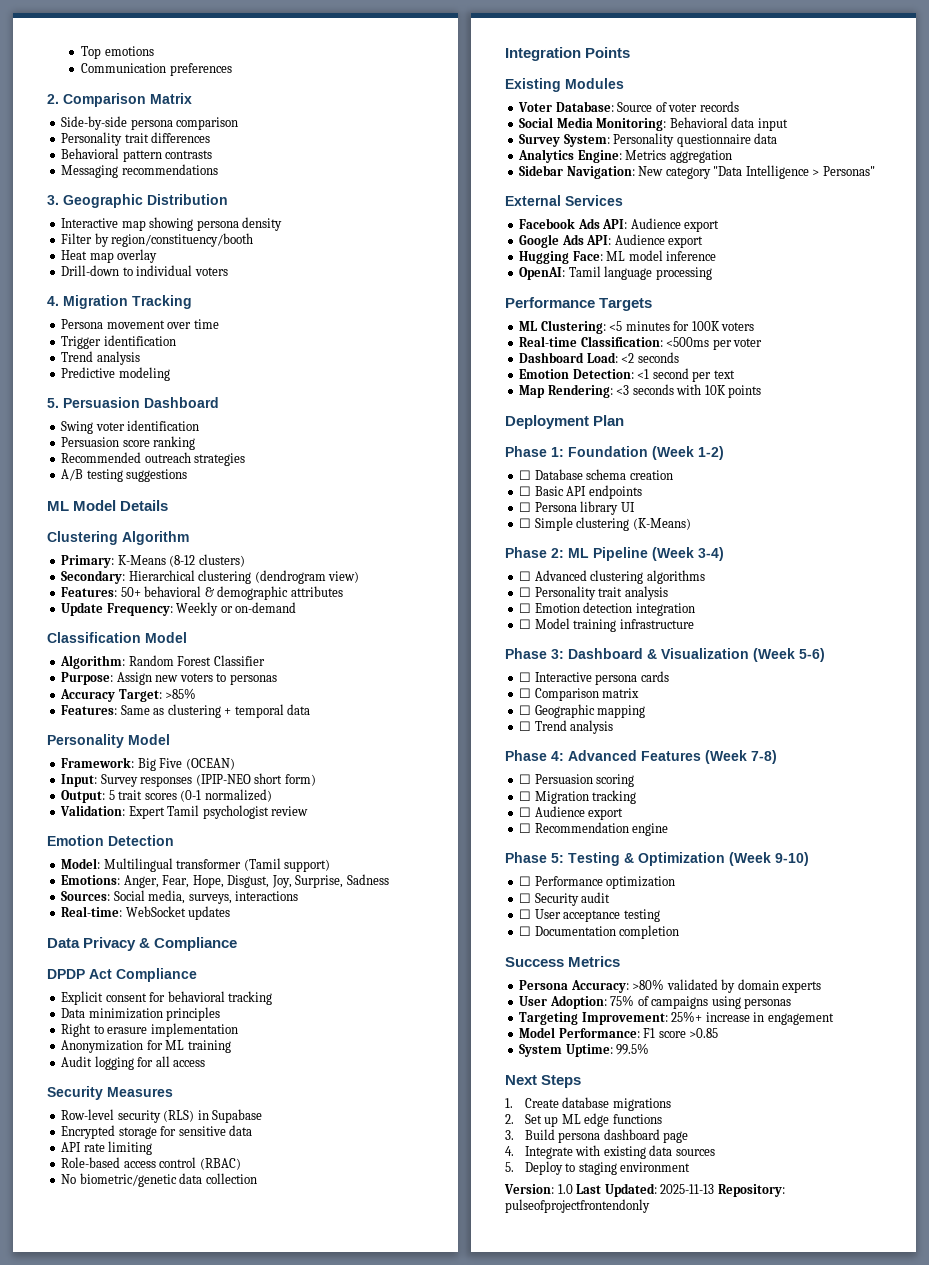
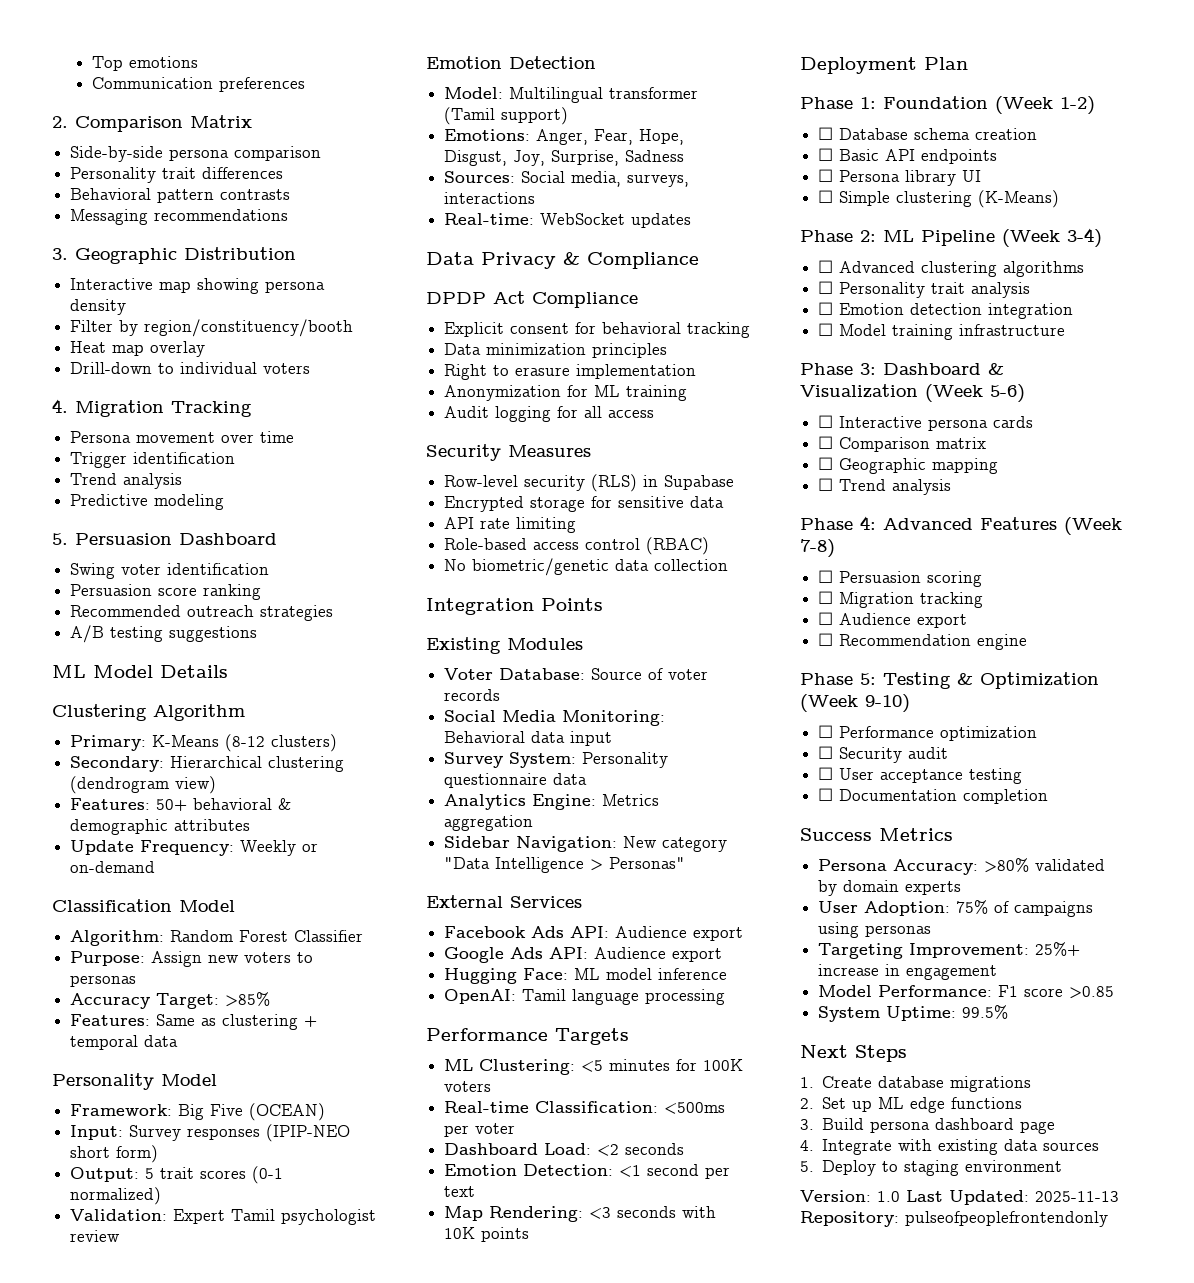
[505,1199,650,1213] pulseofprojectfrontendonly -> [905,1211,1108,1227] pulseofpeoplefrontendonly

